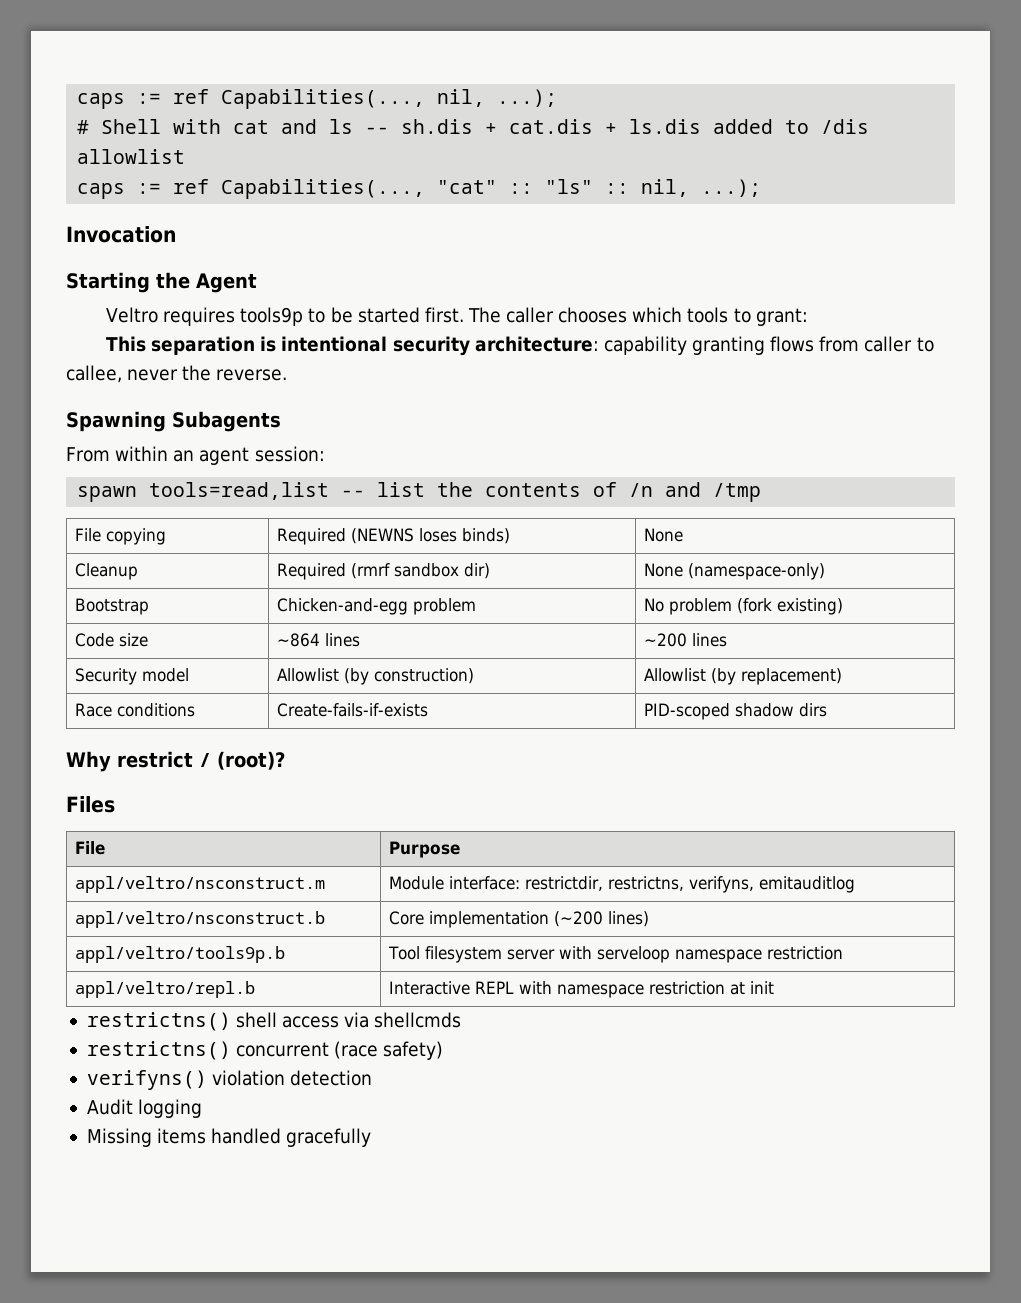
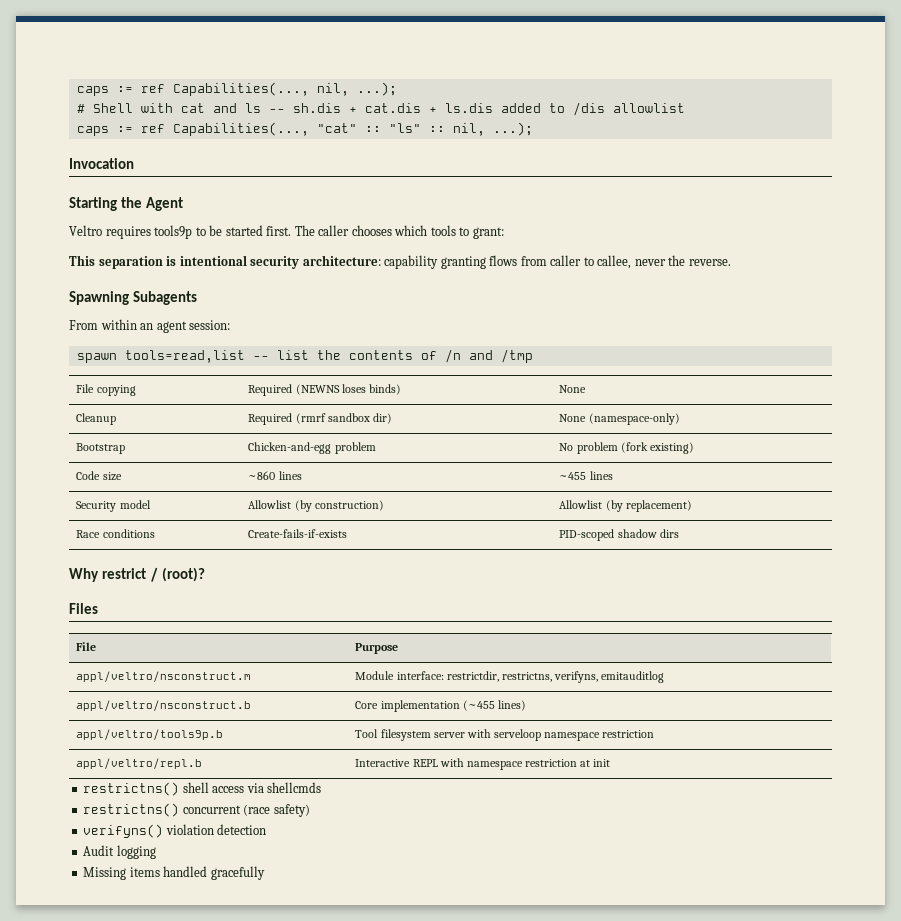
[277,633,321,647] ~864 -> [248,471,276,480] ~860
[644,633,688,647] ~200 -> [559,472,587,480] ~455
[554,911,604,927] (~200 -> [462,700,495,711] (~455

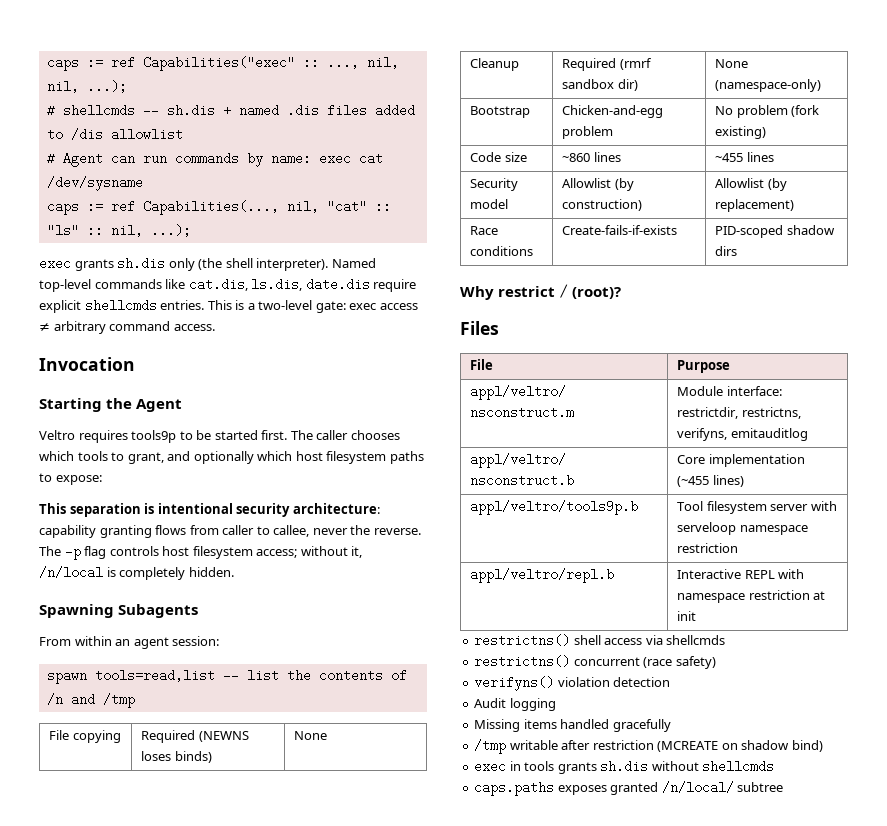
[76,82,397,96] [76,102,685,116] [76,122,309,136] caps := ref Capabilities(..., nil, ...); // # Shell with cat and ls -- sh.dis + cat.dis + ls.dis added to /dis allowlist // caps := ref Capabilities(..., -> [46,56,399,71] [46,80,127,93] [46,104,415,117] [46,128,183,141] [46,152,383,167] [46,176,143,191] [46,200,319,215] caps := ref Capabilities("exec" :: ..., nil, nil, ...); // # shellcmds -- sh.dis + named .dis files added to /dis allowlist // # Agent can run commands by name: exec cat /dev/sysname // caps := ref Capabilities(..., nil,
(533, 129) none -> [39,257,376,271] [39,278,417,292] [39,299,418,313] [39,321,215,334] // exec grants sh.dis only (the shell interpreter). Named top-level commands like cat.dis, ls.dis, date.dis require explicit shellcmds entries. This is a two-level gate: exec access ≠ arbitrary command access.
[472,227,504,239] grant: -> [127,451,424,464] [39,473,102,485] grant, and optionally which host filesystem paths to expose:
(731, 262) none -> [39,545,363,560] [39,566,234,580] The -p flag controls host filesystem access; without it, /n/local is completely hidden.
(265, 873) none -> [474,739,823,754] [474,760,775,774] [474,781,784,796] // /tmp writable after restriction (MCREATE on shadow bind) // exec in tools grants sh.dis without shellcmds // caps.paths exposes granted /n/local/ subtree

